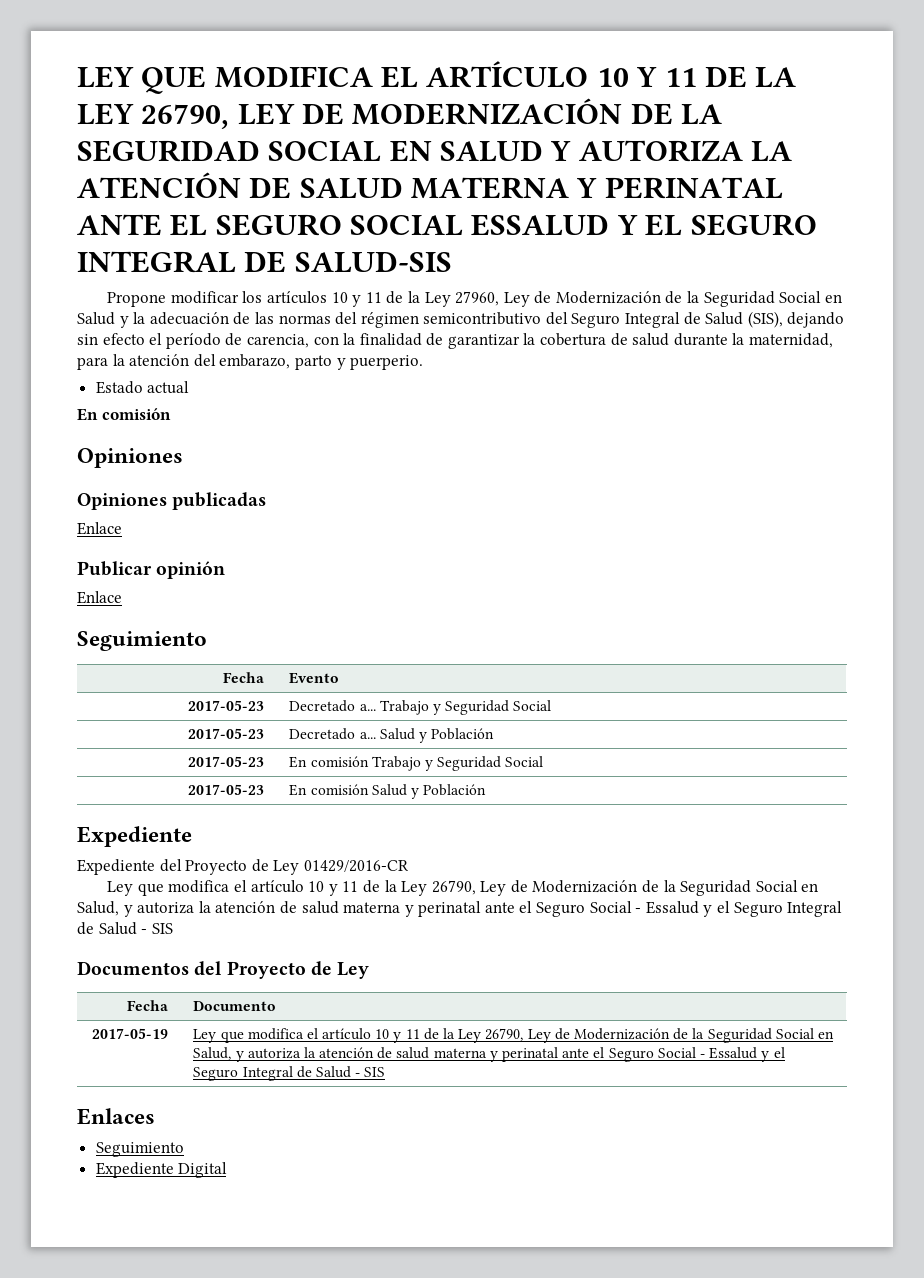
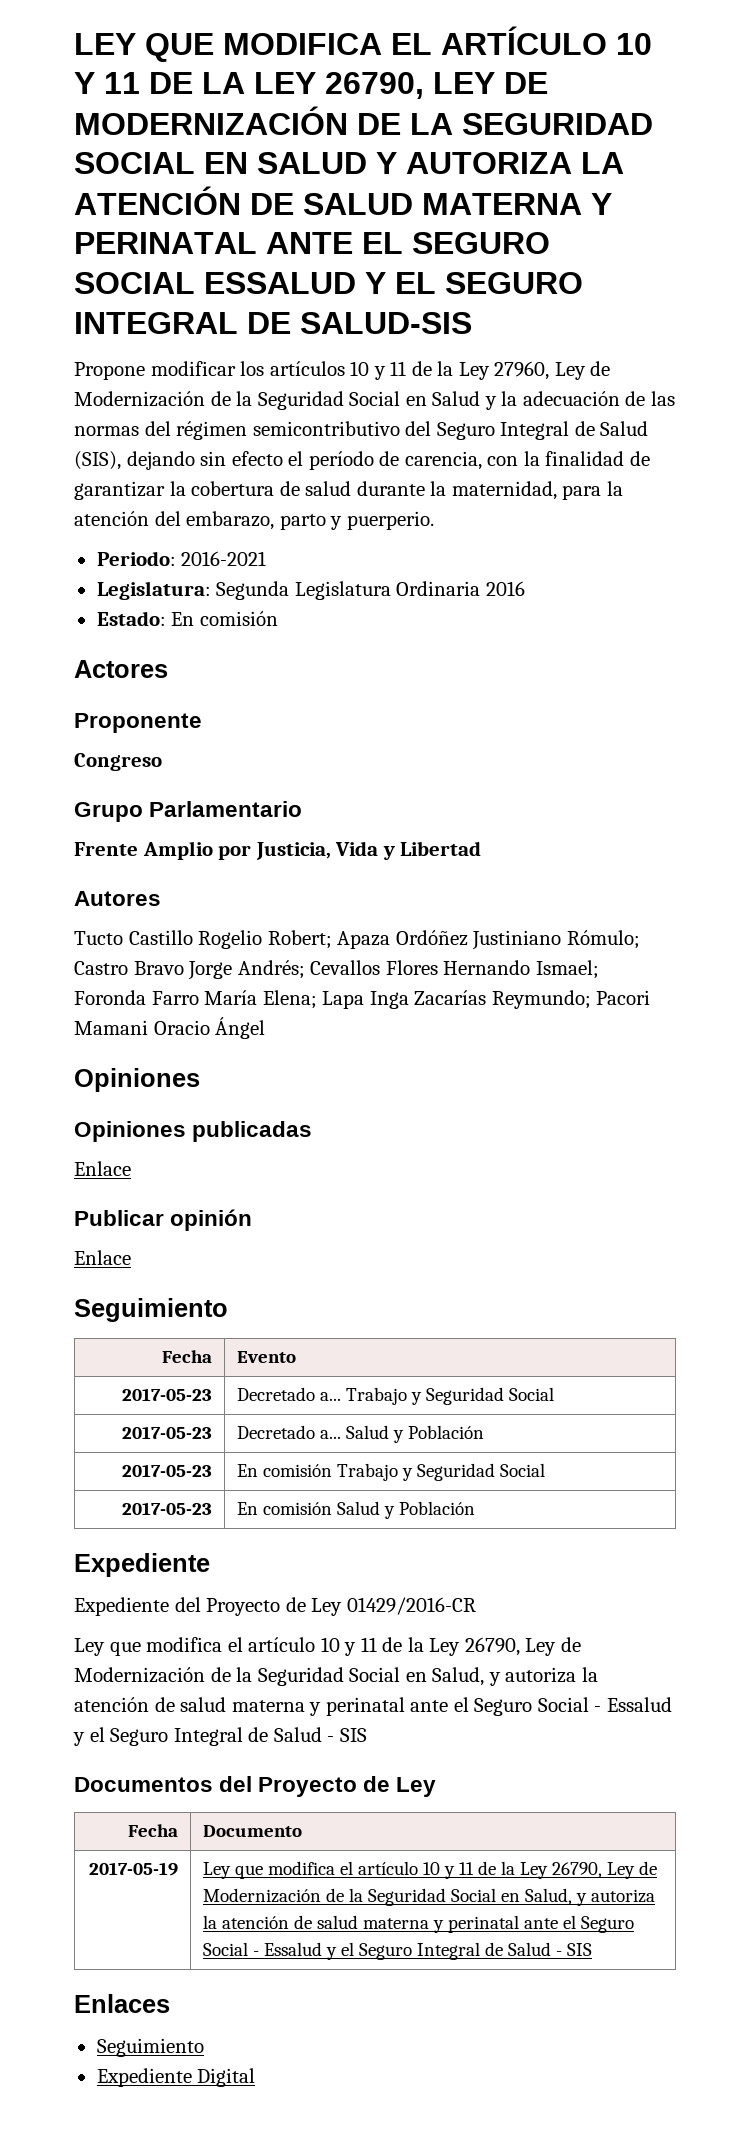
[95,381,190,394] [77,408,171,421] Estado actual // En comisión -> [96,551,267,566] [96,581,525,600] [96,611,278,626] [74,660,168,678] [74,713,202,733] [74,753,162,771] [74,801,303,822] [74,841,482,860] [74,891,161,906] [74,930,640,950] [74,960,599,980] [74,990,651,1009] [74,1017,266,1039] Periodo: 2016-2021 // Legislatura: Segunda Legislatura Ordinaria 2016 // Estado: En comisión // Actores // Proponente // Congreso // Grupo Parlamentario // Frente Amplio por Justicia, Vida y Libertad // Autores // Tucto Castillo Rogelio Robert; Apaza Ordóñez Justiniano Rómulo; Castro Bravo Jorge Andrés; Cevallos Flores Hernando Ismael; Foronda Farro María Elena; Lapa Inga Zacarías Reymundo; Pacori Mamani Oracio Ángel

